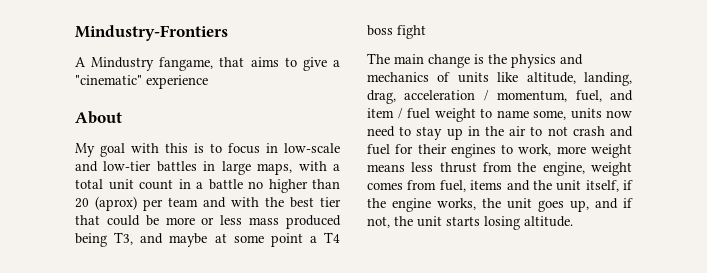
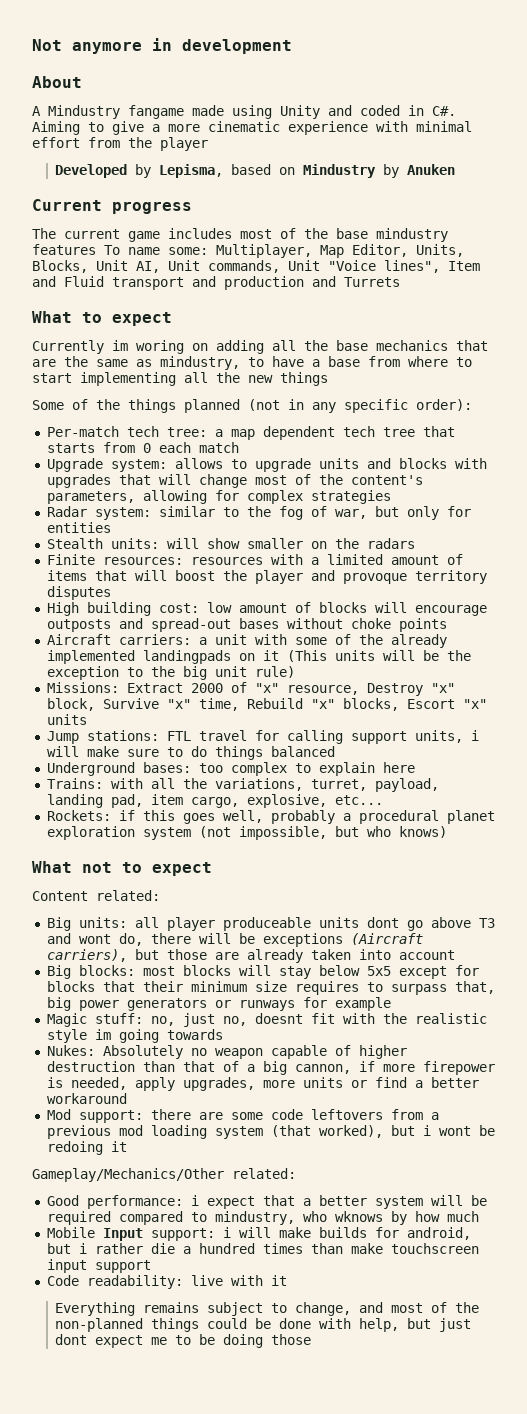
[75,25,228,41] [75,57,279,71] Mindustry-Frontiers // A Mindustry fangame, that aims -> [32,38,292,54] [32,76,82,88] [32,105,456,119] [32,121,80,135] Not anymore in development // About // A Mindustry fangame made using Unity and coded in C#. Aiming
[75,75,142,85] "cinematic" -> [168,121,280,132] more cinematic
[75,111,122,124] [75,143,340,157] [75,161,340,175] [75,179,340,193] [75,196,341,211] [75,215,341,229] [75,232,340,247] [367,25,426,39] [367,53,583,68] [367,72,632,86] [367,90,633,104] [367,108,632,122] [367,126,633,140] [367,144,632,158] [367,162,632,176] [367,180,633,192] [367,198,633,212] [367,216,573,230] // About // My goal with this is to focus in low-scale and low-tier battles in large maps, with a total unit count in a battle no higher than 20 (aprox) per team and with the best tier that could be more or less mass produced being T3, and maybe at some point a T4 boss fight // The main change is the physics and mechanics of units like altitude, landing, drag, acceleration / momentum, fuel, and item / fuel weight to name some, units now need to stay up in the air to not crash and fuel for their engines to work, more weight means less thrust from the engine, weight comes from fuel, items and the unit itself, if the engine works, the unit goes up, and if not, the unit starts losing altitude. -> [376,121,472,132] [32,137,208,151] [55,164,456,178] [32,199,192,214] [32,228,448,242] [32,244,464,258] [32,260,480,273] [32,276,400,290] [32,311,172,326] [32,340,488,354] [32,356,472,370] [32,372,328,386] [32,399,472,413] [46,426,455,440] [46,442,239,453] [46,458,487,472] [46,474,423,488] [46,490,391,504] [46,506,471,520] [46,522,111,533] [46,538,415,549] [46,554,463,565] [46,570,487,584] [46,586,111,600] [46,602,487,616] [46,618,447,632] [46,634,447,648] [46,650,471,664] [46,666,295,680] [46,682,455,696] [46,698,487,711] [46,714,87,725] [46,730,479,744] [46,746,335,760] [46,762,415,776] [46,778,439,792] [46,794,383,808] [46,810,495,824] [46,826,447,840] [32,861,212,876] [32,890,160,901] [46,917,495,931] [46,933,423,947] [46,949,455,963] [46,965,479,979] [46,981,495,995] [46,997,391,1011] [46,1013,487,1027] [46,1029,223,1043] [46,1045,407,1059] [46,1061,495,1075] [46,1077,479,1091] [46,1093,127,1104] [46,1109,439,1123] [46,1125,495,1139] [46,1141,127,1155] [32,1168,296,1182] [46,1195,487,1209] [46,1211,479,1225] [46,1227,471,1241] [46,1243,479,1254] [46,1259,151,1273] [46,1275,287,1289] [55,1302,480,1316] [55,1318,472,1332] [55,1334,312,1348] with minimal effort from the player // Developed by Lepisma, based on Mindustry by Anuken // Current progress // The current game includes most of the base mindustry features To name some: Multiplayer, Map Editor, Units, Blocks, Unit AI, Unit commands, Unit "Voice lines", Item and Fluid transport and production and Turrets // What to expect // Currently im woring on adding all the base mechanics that are the same as mindustry, to have a base from where to start implementing all the new things // Some of the things planned (not in any specific order): // Per-match tech tree: a map dependent tech tree that starts from 0 each match // Upgrade system: allows to upgrade units and blocks with upgrades that will change most of the content's parameters, allowing for complex strategies // Radar system: similar to the fog of war, but only for entities // Stealth units: will show smaller on the radars // Finite resources: resources with a limited amount of items that will boost the player and provoque territory disputes // High building cost: low amount of blocks will encourage outposts and spread-out bases without choke points // Aircraft carriers: a unit with some of the already implemented landingpads on it (This units will be the exception to the big unit rule) // Missions: Extract 2000 of "x" resource, Destroy "x" block, Survive "x" time, Rebuild "x" blocks, Escort "x" units // Jump stations: FTL travel for calling support units, i will make sure to do things balanced // Underground bases: too complex to explain here // Trains: with all the variations, turret, payload, landing pad, item cargo, explosive, etc... // Rockets: if this goes well, probably a procedural planet exploration system (not impossible, but who knows) // What not to expect // Content related: // Big units: all player produceable units dont go above T3 and wont do, there will be exceptions (Aircraft carriers), but those are already taken into account // Big blocks: most blocks will stay below 5x5 except for blocks that their minimum size requires to surpass that, big power generators or runways for example // Magic stuff: no, just no, doesnt fit with the realistic style im going towards // Nukes: Absolutely no weapon capable of higher destruction than that of a big cannon, if more firepower is needed, apply upgrades, more units or find a better workaround // Mod support: there are some code leftovers from a previous mod loading system (that worked), but i wont be redoing it // Gameplay/Mechanics/Other related: // Good performance: i expect that a better system will be required compared to mindustry, who wknows by how much // Mobile Input support: i will make builds for android, but i rather die a hundred times than make touchscreen input support // Code readability: live with it // Everything remains subject to change, and most of the non-planned things could be done with help, but just dont expect me to be doing those

